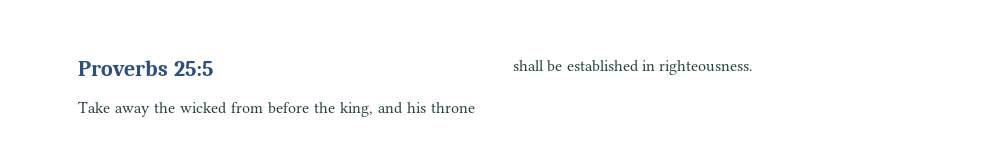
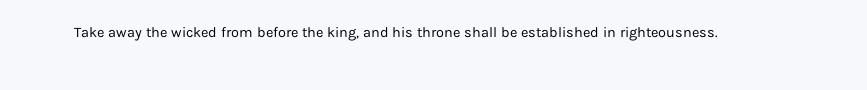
[78,60,213,76] Proverbs 25:5 // -> (74, 32) none

